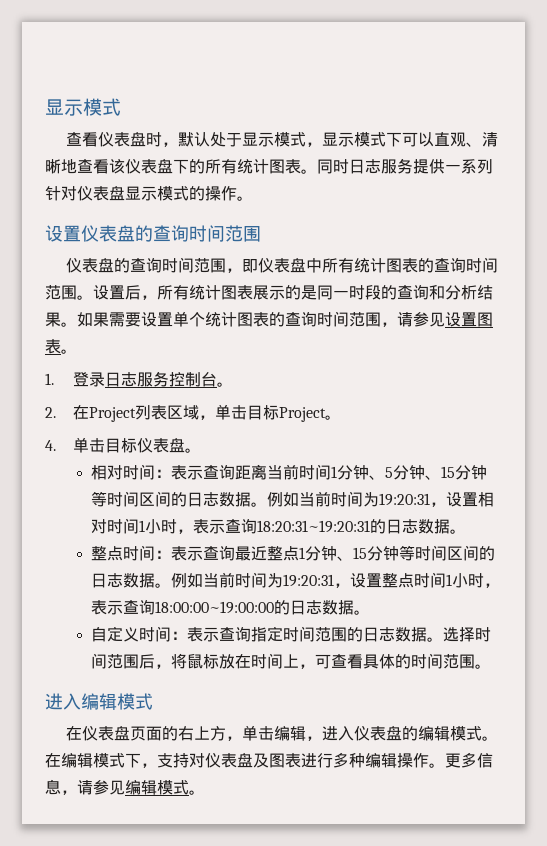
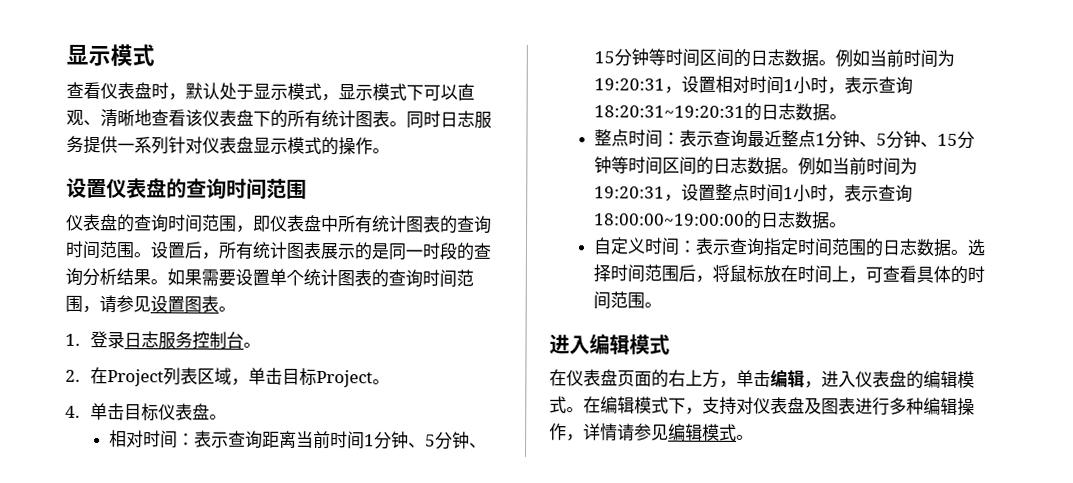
[429,285,445,300] 和 -> (83, 276) none
(353, 558) none -> [875,130,938,149] 5分钟、
[429,752,493,768] [45,779,77,795] 。更多信息， -> [566,423,618,442] ，详情

